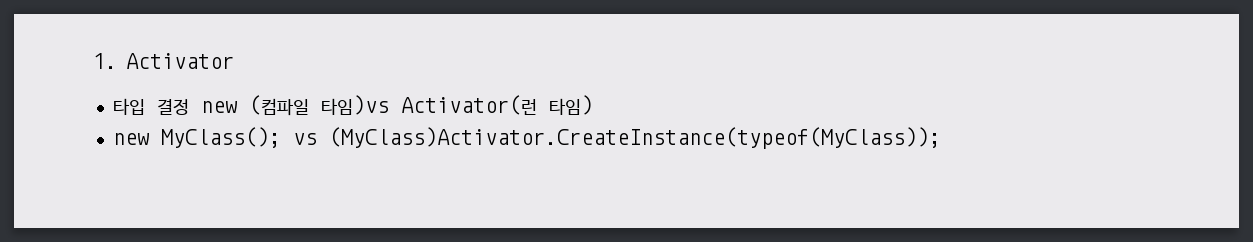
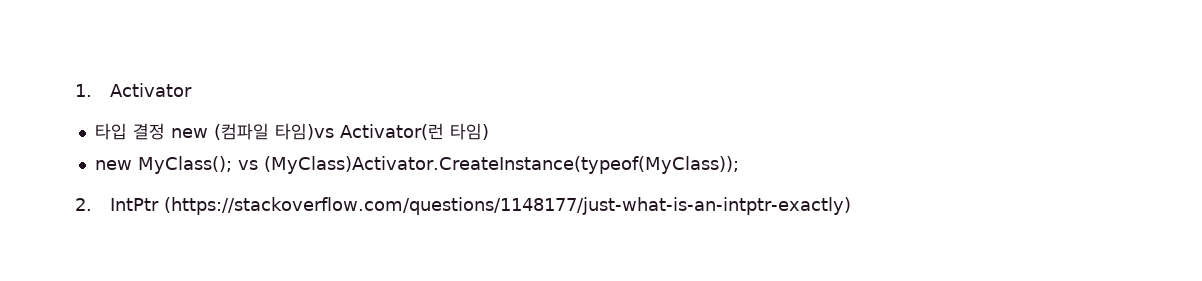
(941, 138) none -> [75,197,851,215] // 2. IntPtr (https://stackoverflow.com/questions/1148177/just-what-is-an-intptr-exactly)

